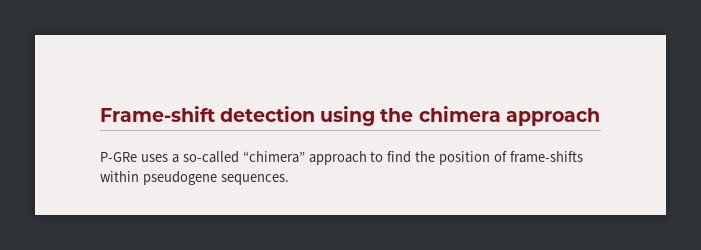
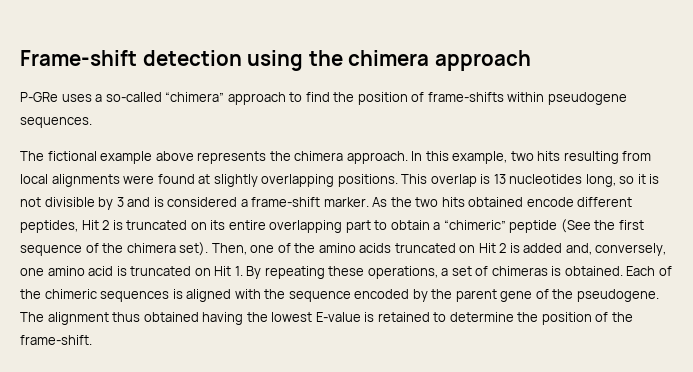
(289, 179) none -> [20,151,652,164] [20,174,660,187] [20,197,633,210] [20,219,644,233] [20,242,667,256] [20,266,672,279] [20,289,659,302] [20,312,633,325] [20,335,92,345] // The fictional example above represents the chimera approach. In this example, two hits resulting from local alignments were found at slightly overlapping positions. This overlap is 13 nucleotides long, so it is not divisible by 3 and is considered a frame-shift marker. As the two hits obtained encode different peptides, Hit 2 is truncated on its entire overlapping part to obtain a “chimeric” peptide (See the first sequence of the chimera set). Then, one of the amino acids truncated on Hit 2 is added and, conversely, one amino acid is truncated on Hit 1. By repeating these operations, a set of chimeras is obtained. Each of the chimeric sequences is aligned with the sequence encoded by the parent gene of the pseudogene. The alignment thus obtained having the lowest E-value is retained to determine the position of the frame-shift.

